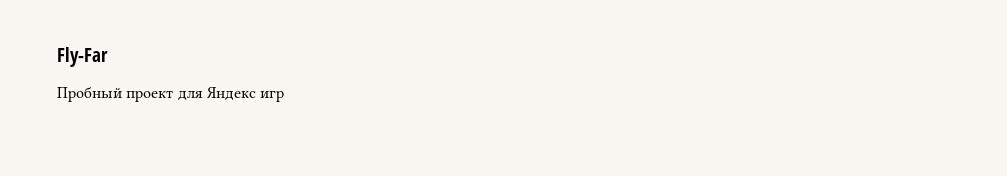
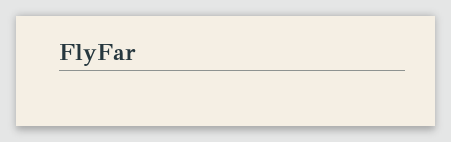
[57,47,108,67] [57,86,285,102] Fly-Far // Пробный проект для Яндекс игр -> [59,44,136,66] FlyFar

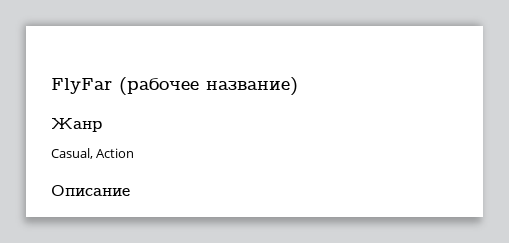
(136, 55) none -> [119,77,298,96] [51,118,102,132] [51,148,135,159] [51,185,130,196] (рабочее название) // Жанр // Casual, Action // Описание

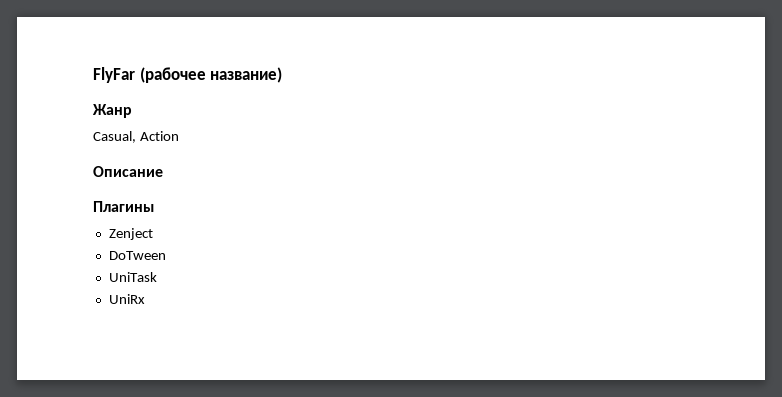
(130, 190) none -> [93,201,154,212] [108,228,153,240] [108,251,166,260] [108,272,157,282] [108,294,145,304] // Плагины // Zenject // DoTween // UniTask // UniRx

